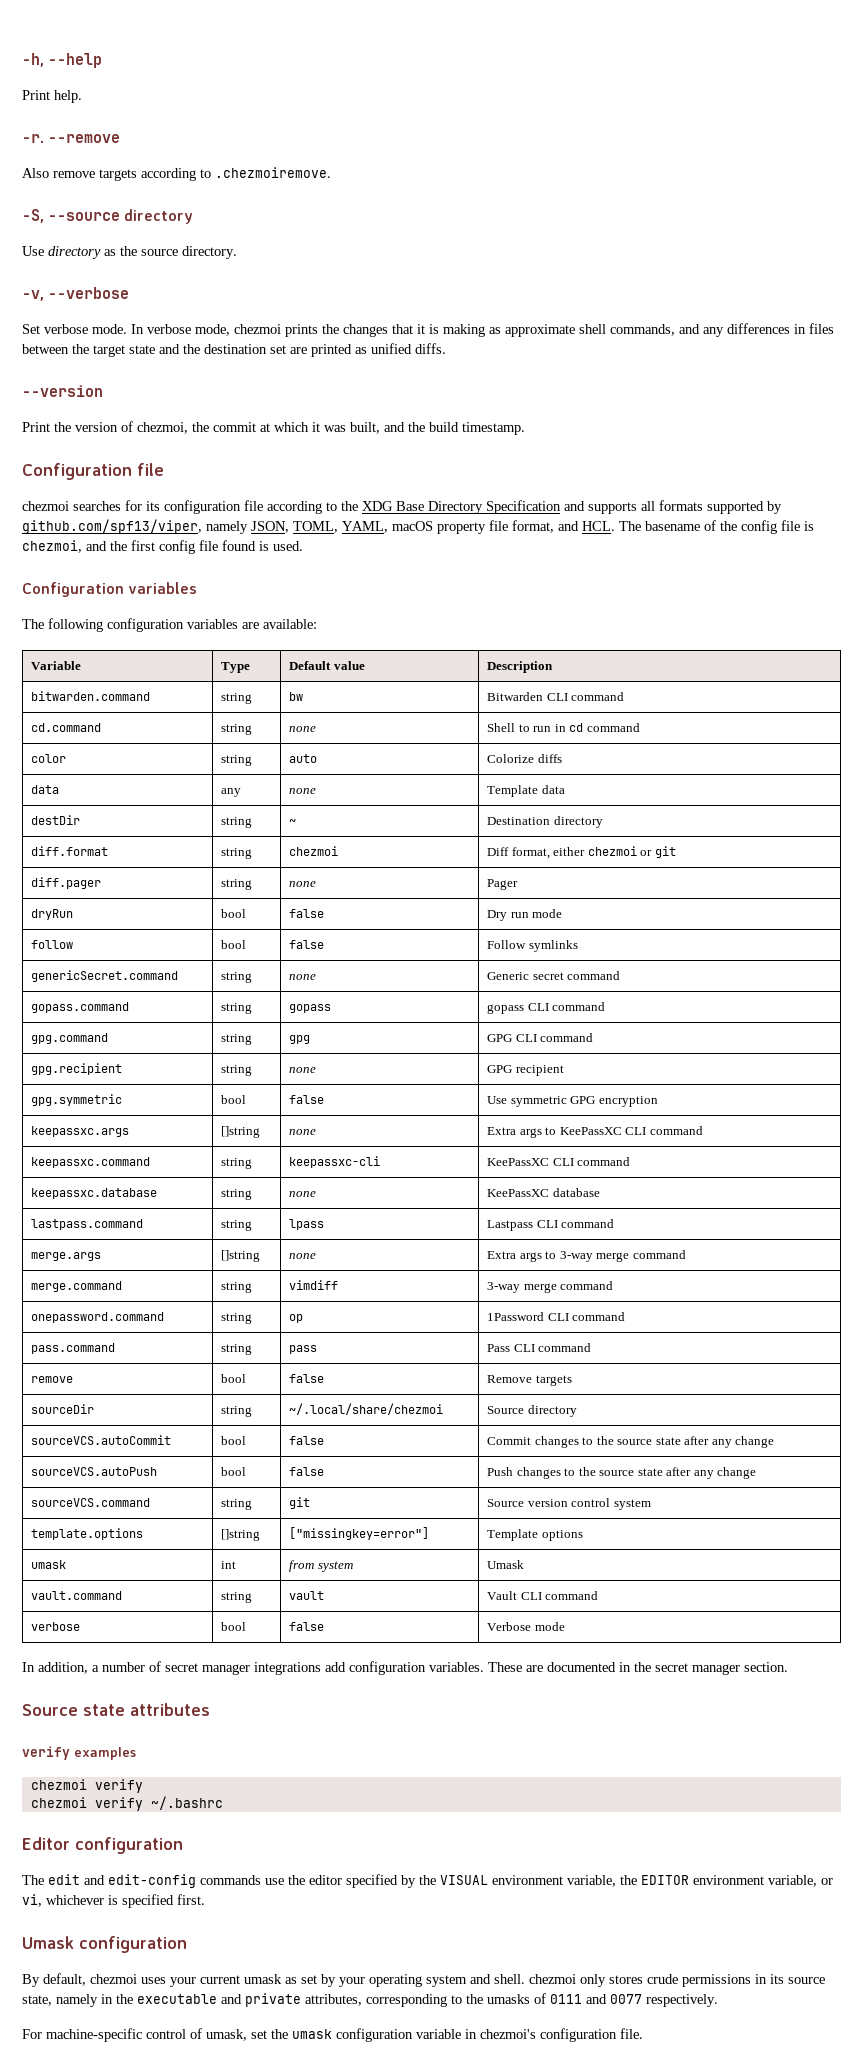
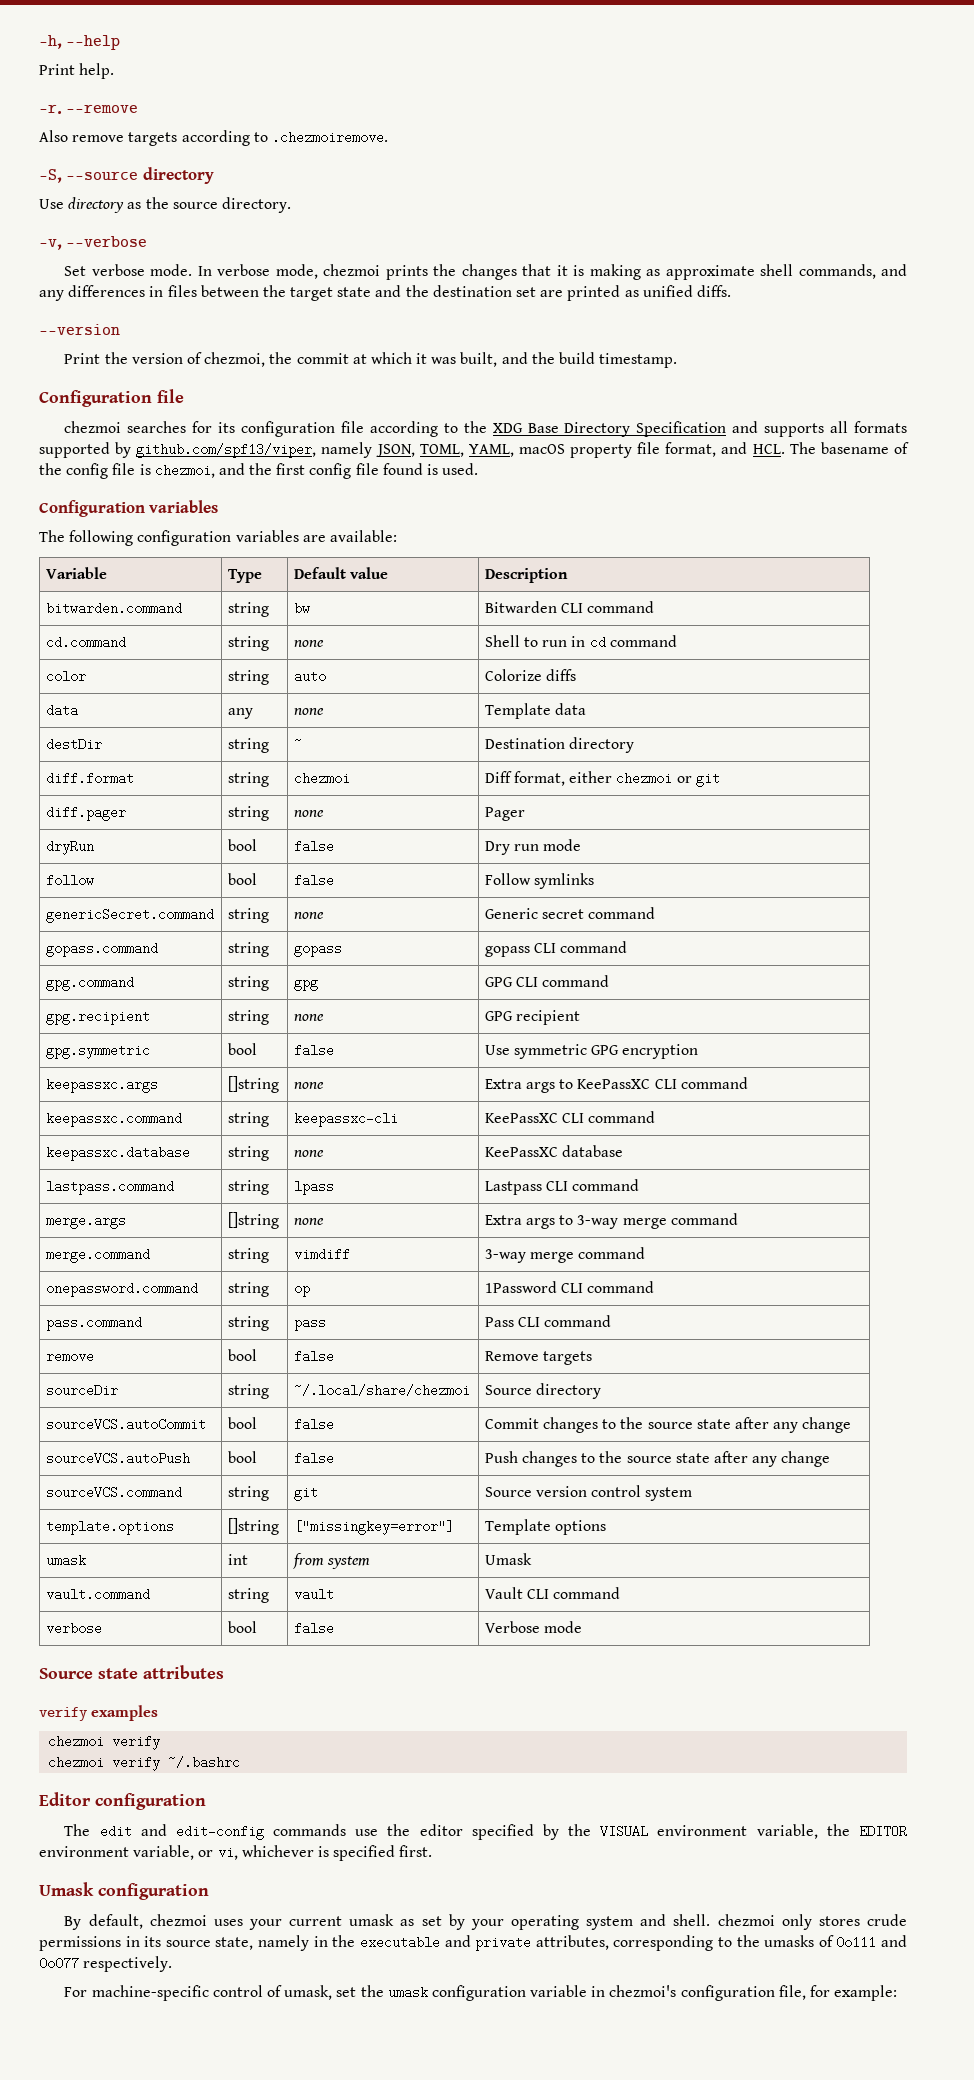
[22,1661,788,1675] // In addition, a number of secret manager integrations add configuration variables. These are documented in the secret manager section. -> (583, 1627) none
[550,1994,642,2004] 0111 and 0077 -> [836,1935,907,1949] [39,1957,79,1970] 0o111 and 0o077
[620,2028,643,2039] file. -> [778,1985,898,2001] file, for example:

